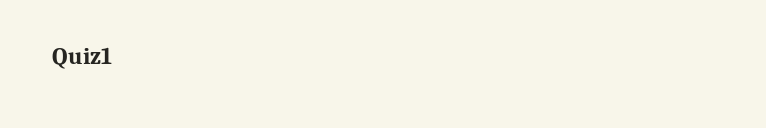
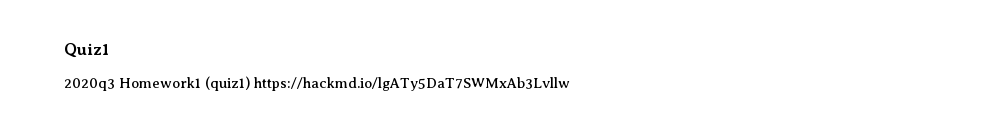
(112, 58) none -> [64,76,570,91] // 2020q3 Homework1 (quiz1) https://hackmd.io/lgATy5DaT7SWMxAb3Lvllw

